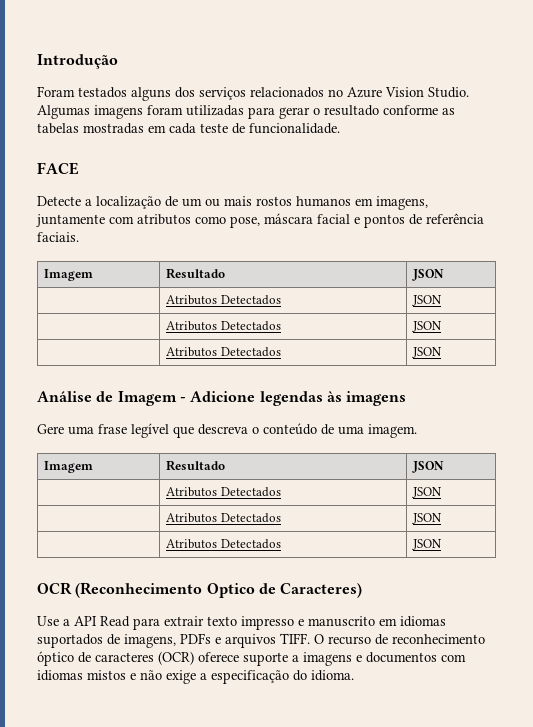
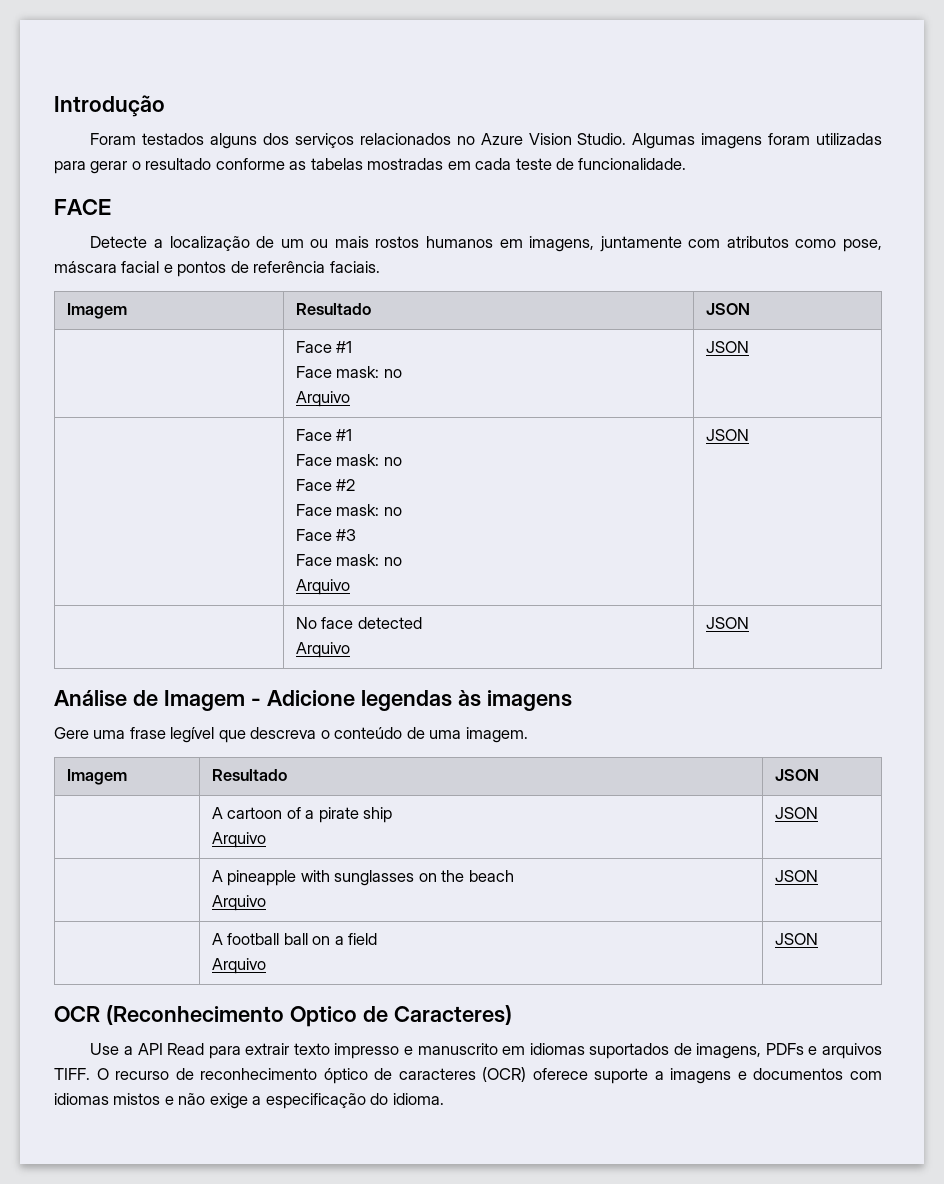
[166,295,281,305] [412,295,443,306] [166,321,281,331] [412,321,443,332] [166,347,281,357] Atributos Detectados | JSON // | Atributos Detectados | JSON // | Atributos Detectados -> [295,341,353,353] [295,366,402,378] [295,391,350,407] [705,341,749,353] [295,429,353,441] [295,454,402,466] [295,479,356,491] [295,504,402,516] [295,529,357,541] [295,554,402,566] [295,579,350,595] [705,429,749,441] [295,617,422,629] [295,642,350,658] Face #1 // Face mask: no // Arquivo | JSON // | Face #1 // Face mask: no // Face #2 // Face mask: no // Face #3 // Face mask: no // Arquivo | JSON // | No face detected // Arquivo
[166,487,281,497] [412,487,443,498] [166,513,281,523] [412,513,443,524] [166,539,281,549] Atributos Detectados | JSON // | Atributos Detectados | JSON // | Atributos Detectados -> [211,807,393,823] [211,832,266,848] [774,807,818,819] [211,870,514,886] [211,895,266,911] [774,870,818,882] [211,933,378,945] [211,958,266,974] A cartoon of a pirate ship // Arquivo | JSON // | A pineapple with sunglasses on the beach // Arquivo | JSON // | A football ball on a field // Arquivo

